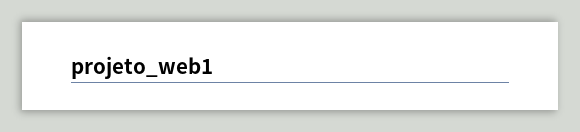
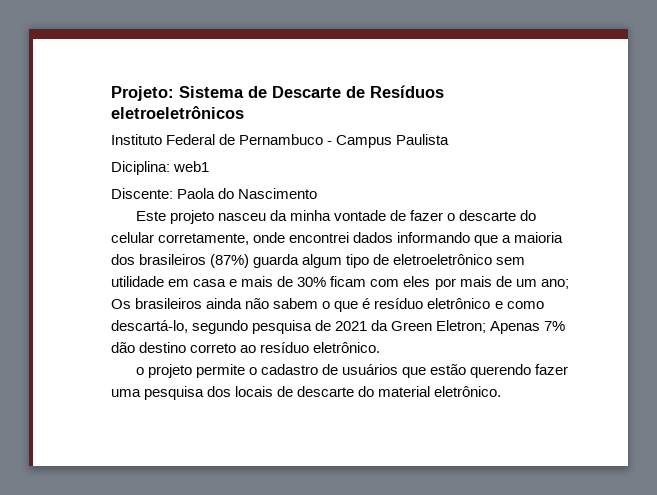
[71,56,213,79] projeto_web1 -> [111,85,444,101] [111,106,244,119] [111,134,450,148] [111,161,210,175] [111,188,318,199] [135,210,537,224] [111,232,564,246] [111,254,526,268] [111,276,569,290] [111,298,544,312] [111,320,566,334] [111,342,381,353] [135,364,569,378] [111,386,502,400] Projeto: Sistema de Descarte de Resíduos eletroeletrônicos // Instituto Federal de Pernambuco - Campus Paulista // Diciplina: web1 // Discente: Paola do Nascimento // Este projeto nasceu da minha vontade de fazer o descarte do celular corretamente, onde encontrei dados informando que a maioria dos brasileiros (87%) guarda algum tipo de eletroeletrônico sem utilidade em casa e mais de 30% ficam com eles por mais de um ano; Os brasileiros ainda não sabem o que é resíduo eletrônico e como descartá-lo, segundo pesquisa de 2021 da Green Eletron; Apenas 7% dão destino correto ao resíduo eletrônico. // o projeto permite o cadastro de usuários que estão querendo fazer uma pesquisa dos locais de descarte do material eletrônico.

